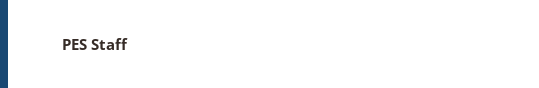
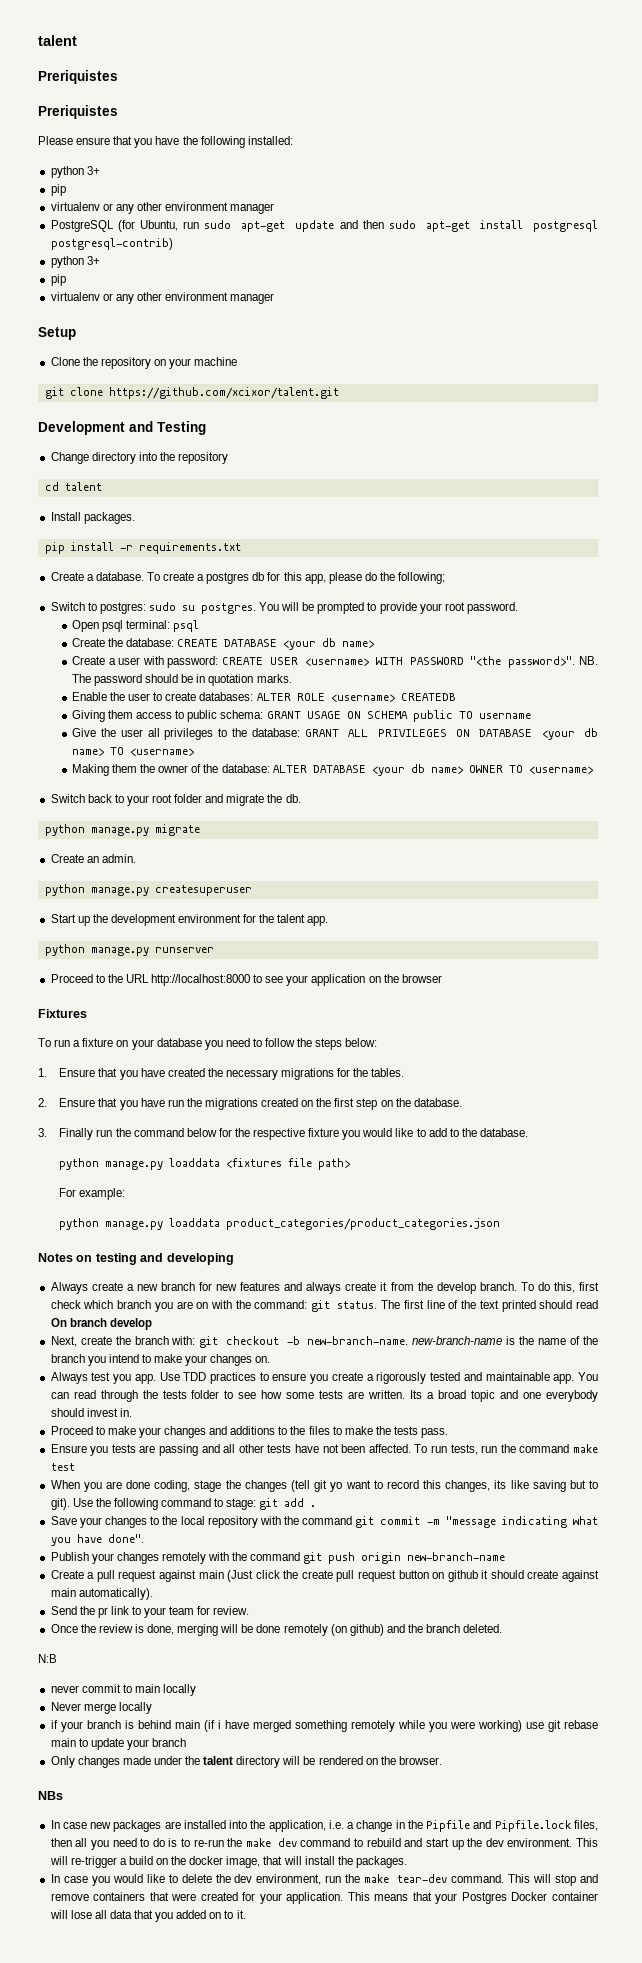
[62,38,128,50] PES Staff -> [38,35,77,46] [38,70,118,84] [38,105,118,119] [38,136,293,148] [50,166,100,178] [50,184,66,196] [50,202,275,214] [50,220,598,232] [50,238,173,250] [50,256,100,268] [50,274,66,286] [50,292,275,304] [38,327,76,340] [50,357,238,369] [44,387,339,399] [38,421,206,435] [50,452,229,464] [44,482,102,491] [50,512,135,524] [44,542,241,554] [50,572,446,584] [50,602,518,614] [71,620,200,632] [71,638,375,650] [71,656,599,668] [71,674,292,686] [71,692,456,702] [71,710,531,722] [71,728,599,740] [71,747,194,756] [71,764,593,776] [50,794,301,806] [44,824,200,836] [50,854,136,863] [44,884,252,896] [50,914,329,926] [44,944,214,956] [50,974,442,986] [38,1009,87,1018] [38,1038,378,1050] [38,1068,405,1080] [38,1098,462,1110] [38,1128,528,1140] [59,1158,351,1170] [59,1188,126,1200] [59,1218,501,1230] [38,1253,234,1265] [50,1282,599,1294] [50,1300,599,1312] [50,1318,152,1330] [50,1336,598,1348] [50,1354,271,1366] [50,1372,599,1384] [50,1390,598,1402] [50,1408,132,1417] [50,1426,449,1438] [50,1444,598,1456] [50,1463,75,1471] [50,1480,599,1492] [50,1498,317,1510] [50,1516,598,1528] [50,1534,144,1546] [50,1552,506,1564] [50,1570,599,1582] [50,1588,153,1600] [50,1606,250,1618] [50,1624,503,1636] [38,1654,57,1663] [50,1684,197,1696] [50,1702,152,1714] [50,1720,599,1732] [50,1738,187,1750] [50,1756,442,1768] [38,1791,63,1800] [50,1820,598,1832] [50,1838,598,1850] [49,1856,407,1868] [50,1874,598,1886] [50,1892,598,1904] [49,1910,246,1922] talent // Preriquistes // Preriquistes // Please ensure that you have the following installed: // python 3+ // pip // virtualenv or any other environment manager // PostgreSQL (for Ubuntu, run sudo apt-get update and then sudo apt-get install postgresql postgresql-contrib) // python 3+ // pip // virtualenv or any other environment manager // Setup // Clone the repository on your machine // git clone https://github.com/xcixor/talent.git // Development and Testing // Change directory into the repository // cd talent // Install packages. // pip install -r requirements.txt // Create a database. To create a postgres db for this app, please do the following; // Switch to postgres: sudo su postgres. You will be prompted to provide your root password. // Open psql terminal: psql // Create the database: CREATE DATABASE <your db name> // Create a user with password: CREATE USER <username> WITH PASSWORD "<the password>". NB. The password should be in quotation marks. // Enable the user to create databases: ALTER ROLE <username> CREATEDB // Giving them access to public schema: GRANT USAGE ON SCHEMA public TO username // Give the user all privileges to the database: GRANT ALL PRIVILEGES ON DATABASE <your db name> TO <username> // Making them the owner of the database: ALTER DATABASE <your db name> OWNER TO <username> // Switch back to your root folder and migrate the db. // python manage.py migrate // Create an admin. // python manage.py createsuperuser // Start up the development environment for the talent app. // python manage.py runserver // Proceed to the URL http://localhost:8000 to see your application on the browser // Fixtures // To run a fixture on your database you need to follow the steps below: // 1. Ensure that you have created the necessary migrations for the tables. // 2. Ensure that you have run the migrations created on the first step on the database. // 3. Finally run the command below for the respective fixture you would like to add to the database. // python manage.py loaddata <fixtures file path> // For example: // python manage.py loaddata product_categories/product_categories.json // Notes on testing and developing // Always create a new branch for new features and always create it from the develop branch. To do this, first check which branch you are on with the command: git status. The first line of the text printed should read On branch develop // Next, create the branch with: git checkout -b new-branch-name. new-branch-name is the name of the branch you intend to make your changes on. // Always test you app. Use TDD practices to ensure you create a rigorously tested and maintainable app. You can read through the tests folder to see how some tests are written. Its a broad topic and one everybody should invest in. // Proceed to make your changes and additions to the files to make the tests pass. // Ensure you tests are passing and all other tests have not been affected. To run tests, run the command make test // When you are done coding, stage the changes (tell git yo want to record this changes, its like saving but to git). Use the following command to stage: git add . // Save your changes to the local repository with the command git commit -m "message indicating what you have done". // Publish your changes remotely with the command git push origin new-branch-name // Create a pull request against main (Just click the create pull request button on github it should create against main automatically). // Send the pr link to your team for review. // Once the review is done, merging will be done remotely (on github) and the branch deleted. // N:B // never commit to main locally // Never merge locally // if your branch is behind main (if i have merged something remotely while you were working) use git rebase main to update your branch // Only changes made under the talent directory will be rendered on the browser. // NBs // In case new packages are installed into the application, i.e. a change in the Pipfile and Pipfile.lock files, then all you need to do is to re-run the make dev command to rebuild and start up the dev environment. This will re-trigger a build on the docker image, that will install the packages. // In case you would like to delete the dev environment, run the make tear-dev command. This will stop and remove containers that were created for your application. This means that your Postgres Docker container will lose all data that you added on to it.

